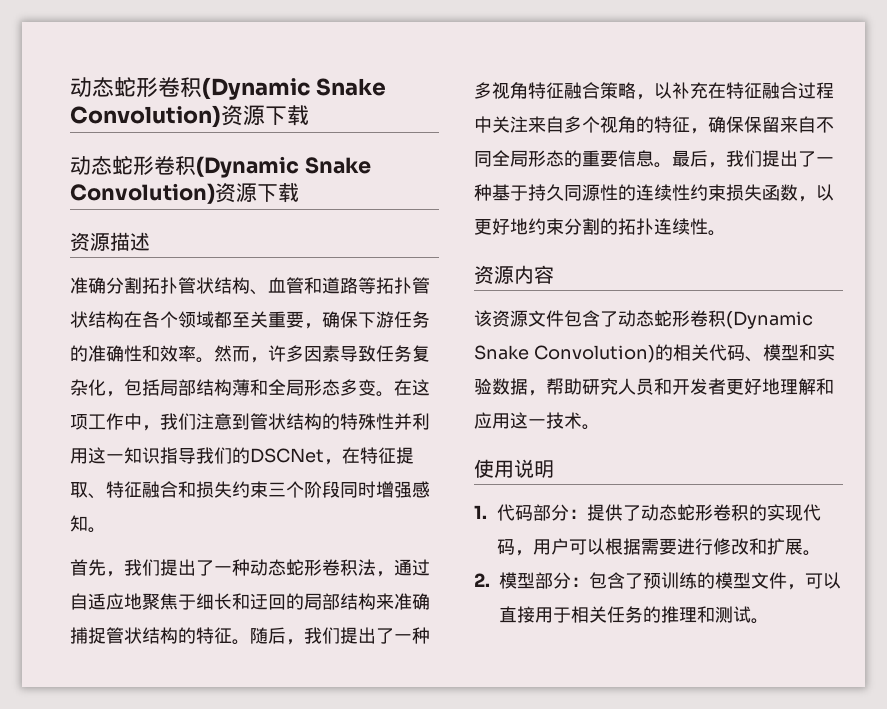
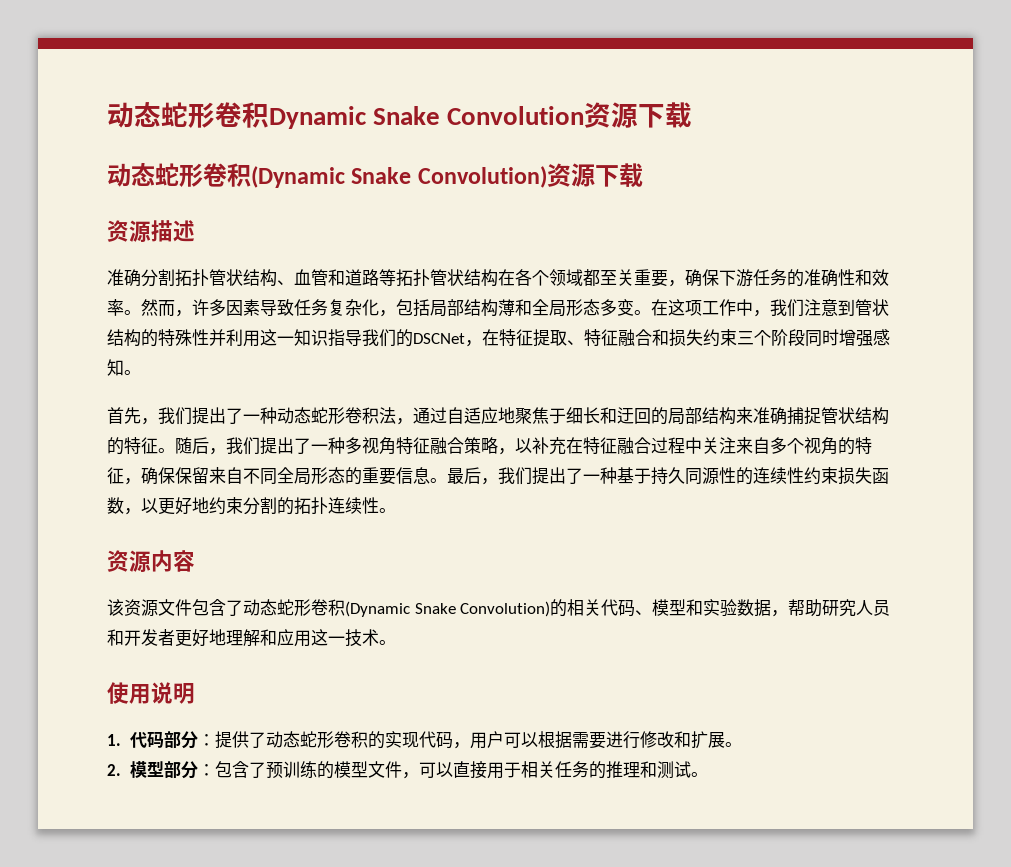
[70,77,386,100] [70,105,221,128] 动态蛇形卷积(Dynamic Snake Convolution) -> [107,102,585,129] 动态蛇形卷积Dynamic Snake Convolution

